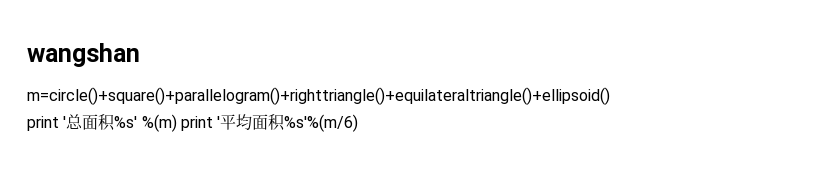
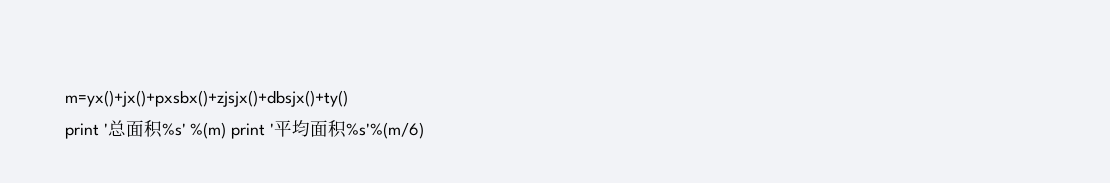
[27,43,140,67] [27,87,610,105] wangshan // m=circle()+square()+parallelogram()+righttriangle()+equilateraltriangle()+ellipsoid() -> [65,90,348,107] m=yx()+jx()+pxsbx()+zjsjx()+dbsjx()+ty()

